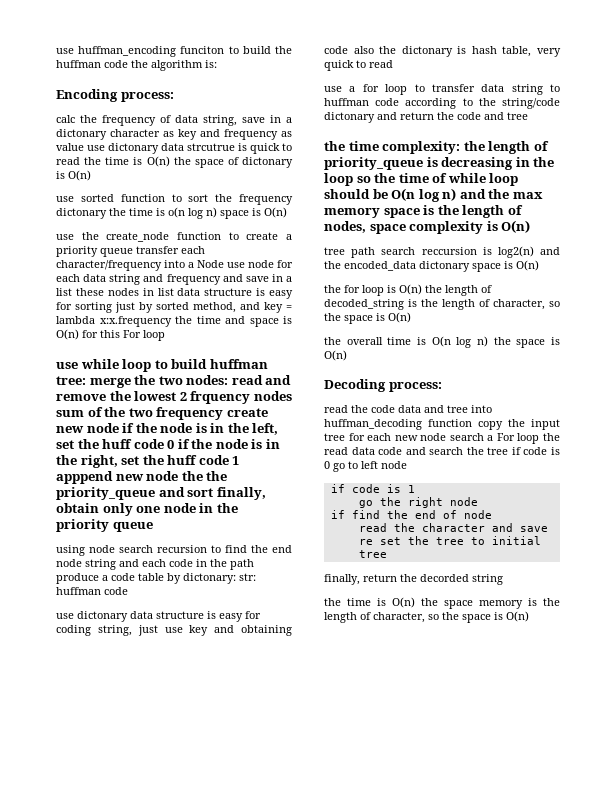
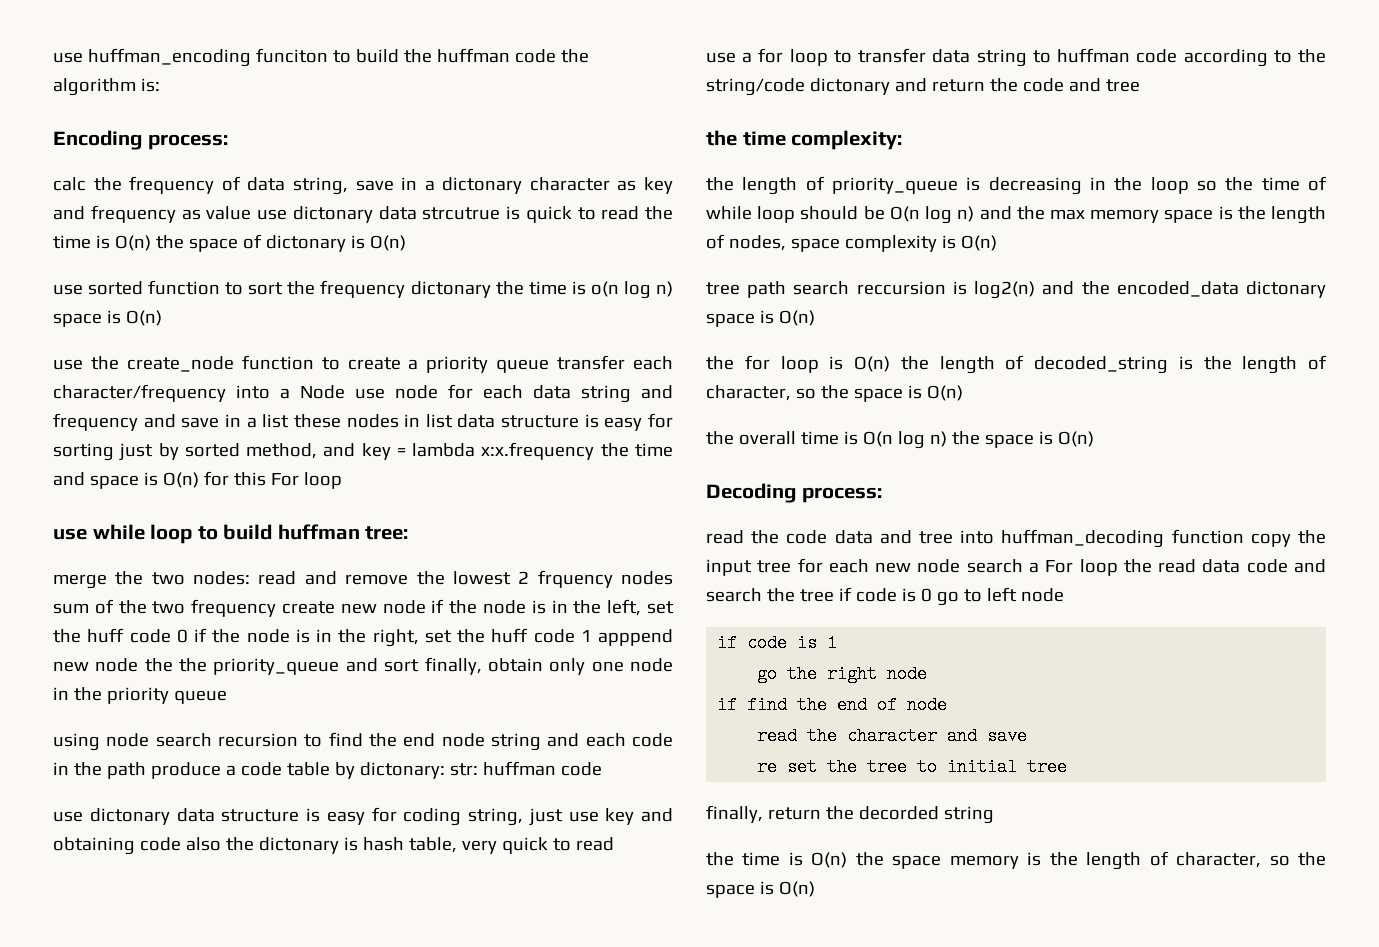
(86, 380) none -> (409, 533) //
(461, 147) none -> (903, 140) //

